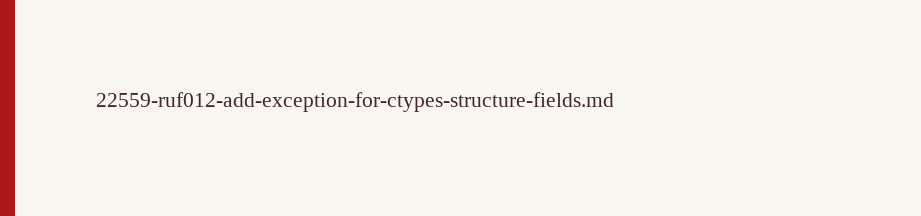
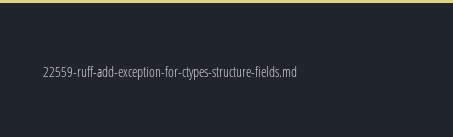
[96,92,614,112] 22559-ruf012-add-exception-for-ctypes-structure-fields.md -> [43,66,297,80] 22559-ruff-add-exception-for-ctypes-structure-fields.md

